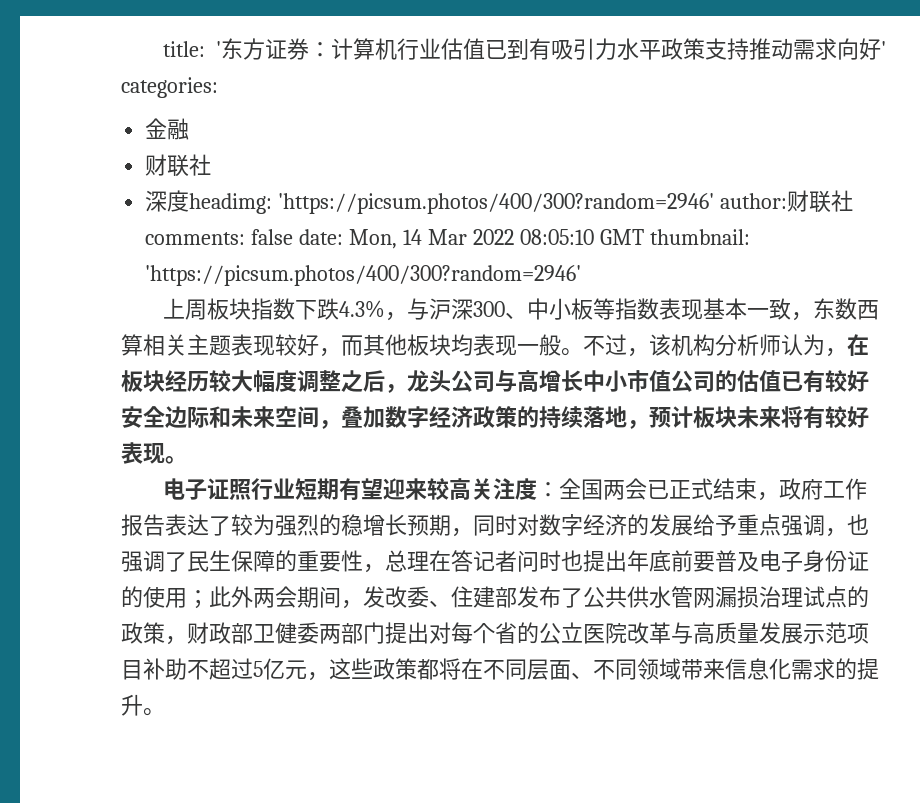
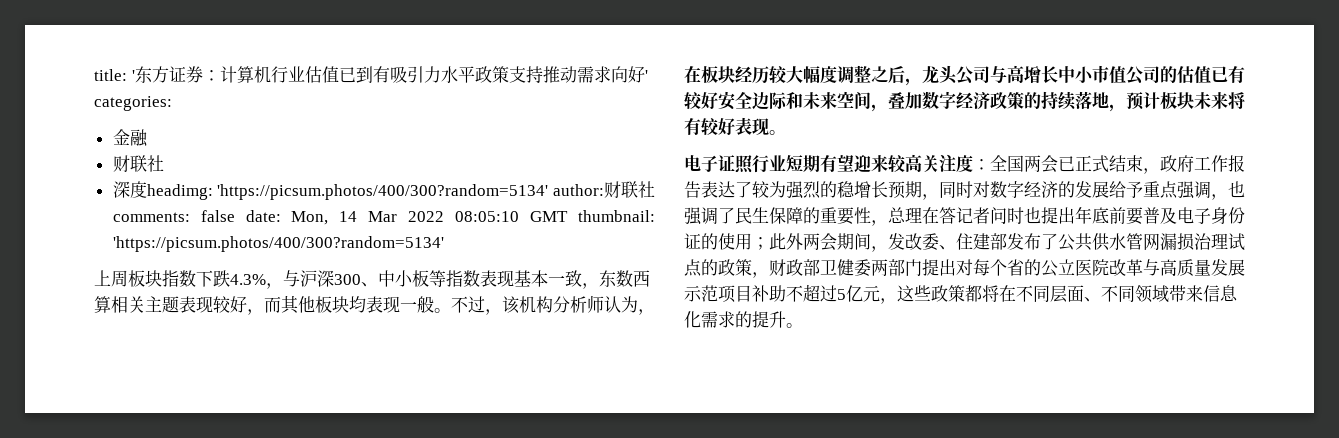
[278,193,715,214] 'https://picsum.photos/400/300?random=2946' -> [217,184,549,200] 'https://picsum.photos/400/300?random=5134'
[145,265,582,286] 'https://picsum.photos/400/300?random=2946' -> [112,236,444,252] 'https://picsum.photos/400/300?random=5134'

